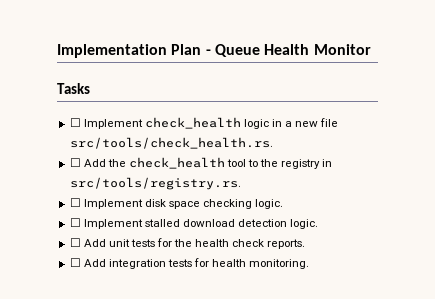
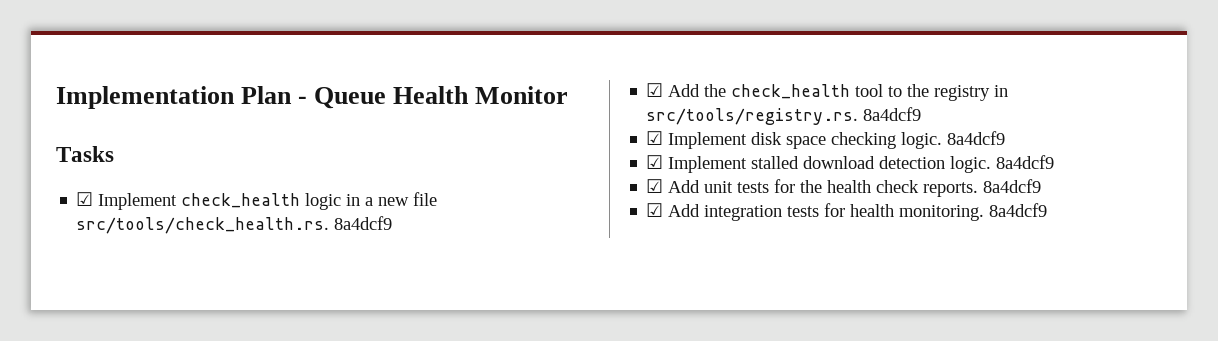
[69,118,81,127] ☐ -> [76,192,94,206] ☑
[69,158,81,167] // ☐ -> [334,216,393,230] [646,83,664,97] 8a4dcf9 // ☑
[69,198,81,207] // ☐ -> [863,107,922,121] [646,131,664,145] 8a4dcf9 // ☑
[69,218,81,227] // ☐ -> [947,131,1006,145] [646,155,664,169] 8a4dcf9 // ☑
[69,238,81,247] // ☐ -> [996,155,1055,169] [646,179,664,193] 8a4dcf9 // ☑
[69,258,81,267] // ☐ -> [983,179,1042,193] [646,203,664,217] 8a4dcf9 // ☑
(310, 264) none -> [989,203,1048,217] 8a4dcf9

